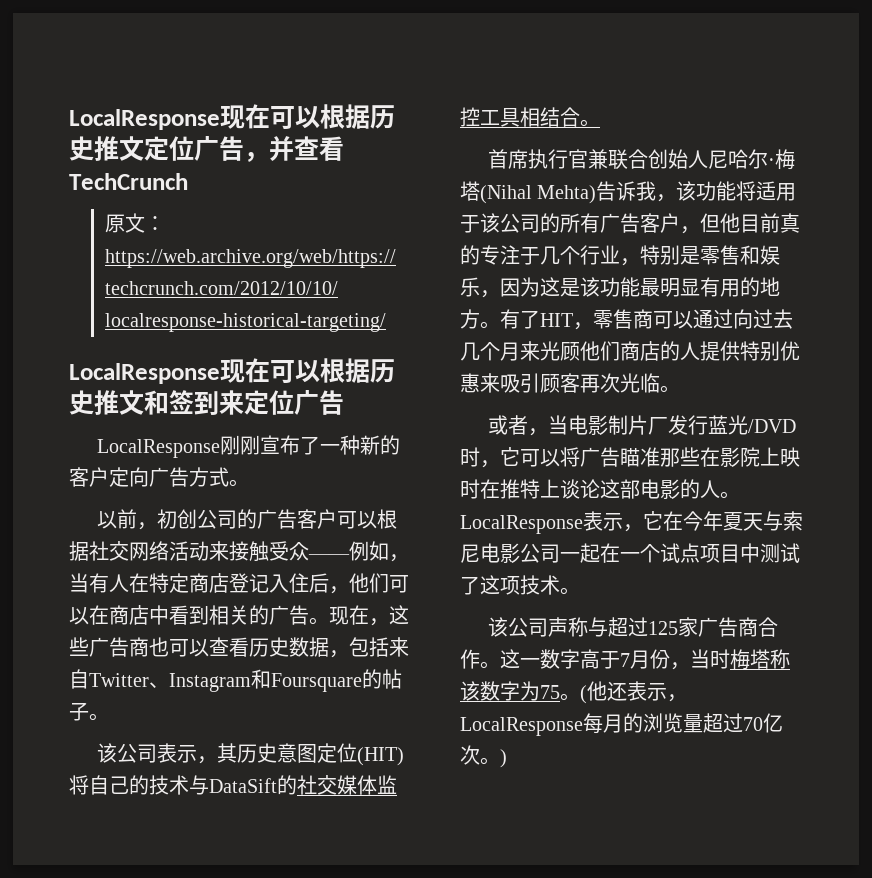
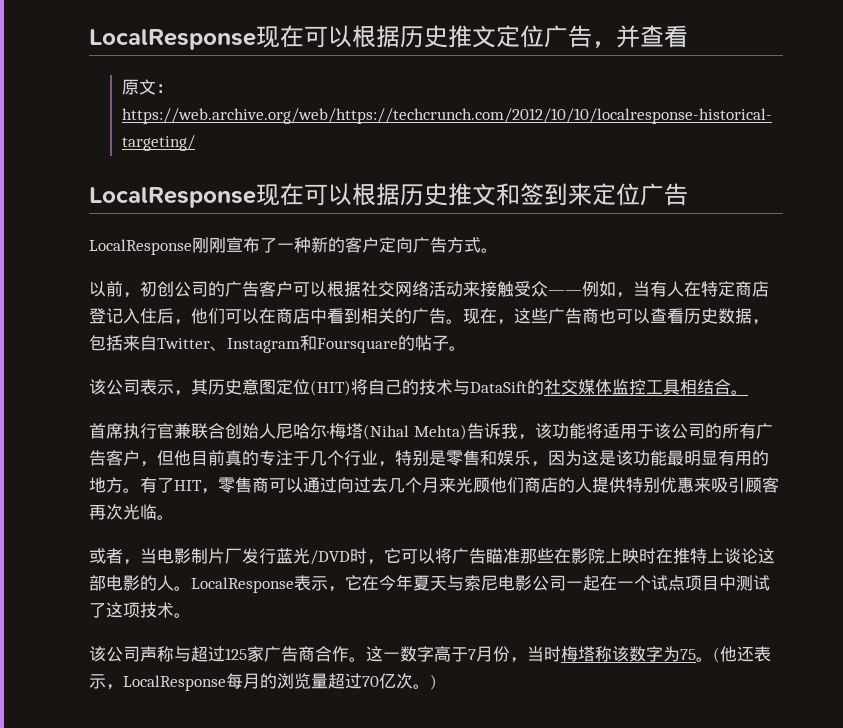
[69,173,188,190] TechCrunch -> (688, 36) none

